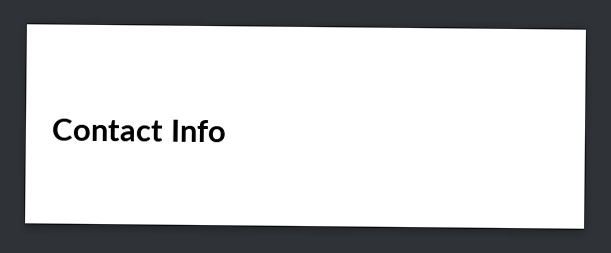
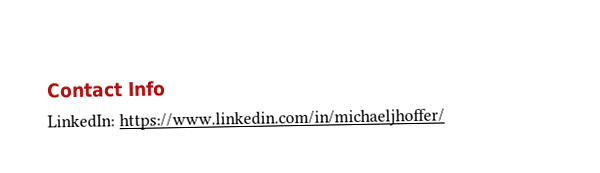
(228, 131) none -> [47,108,445,131] // LinkedIn: https://www.linkedin.com/in/michaeljhoffer/

